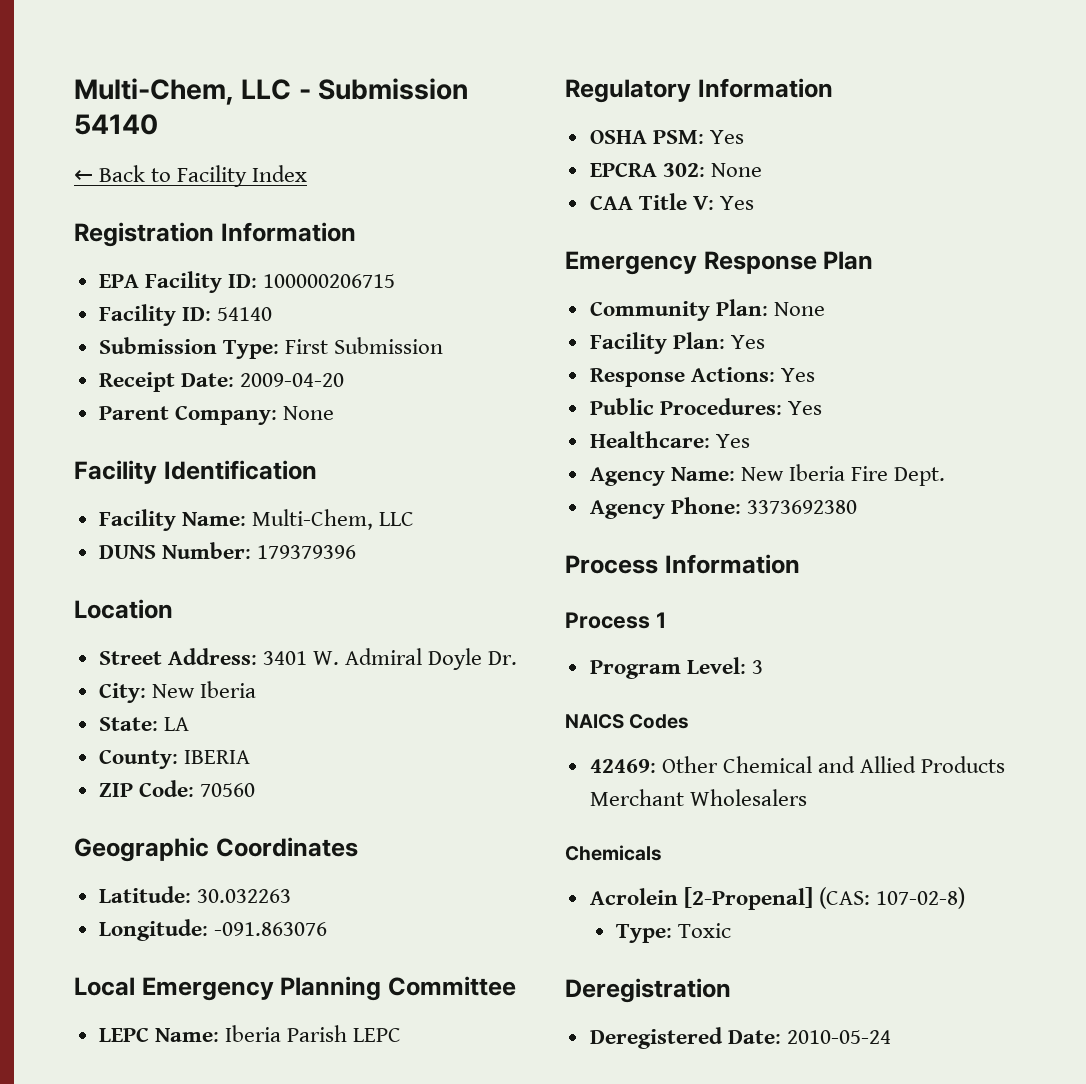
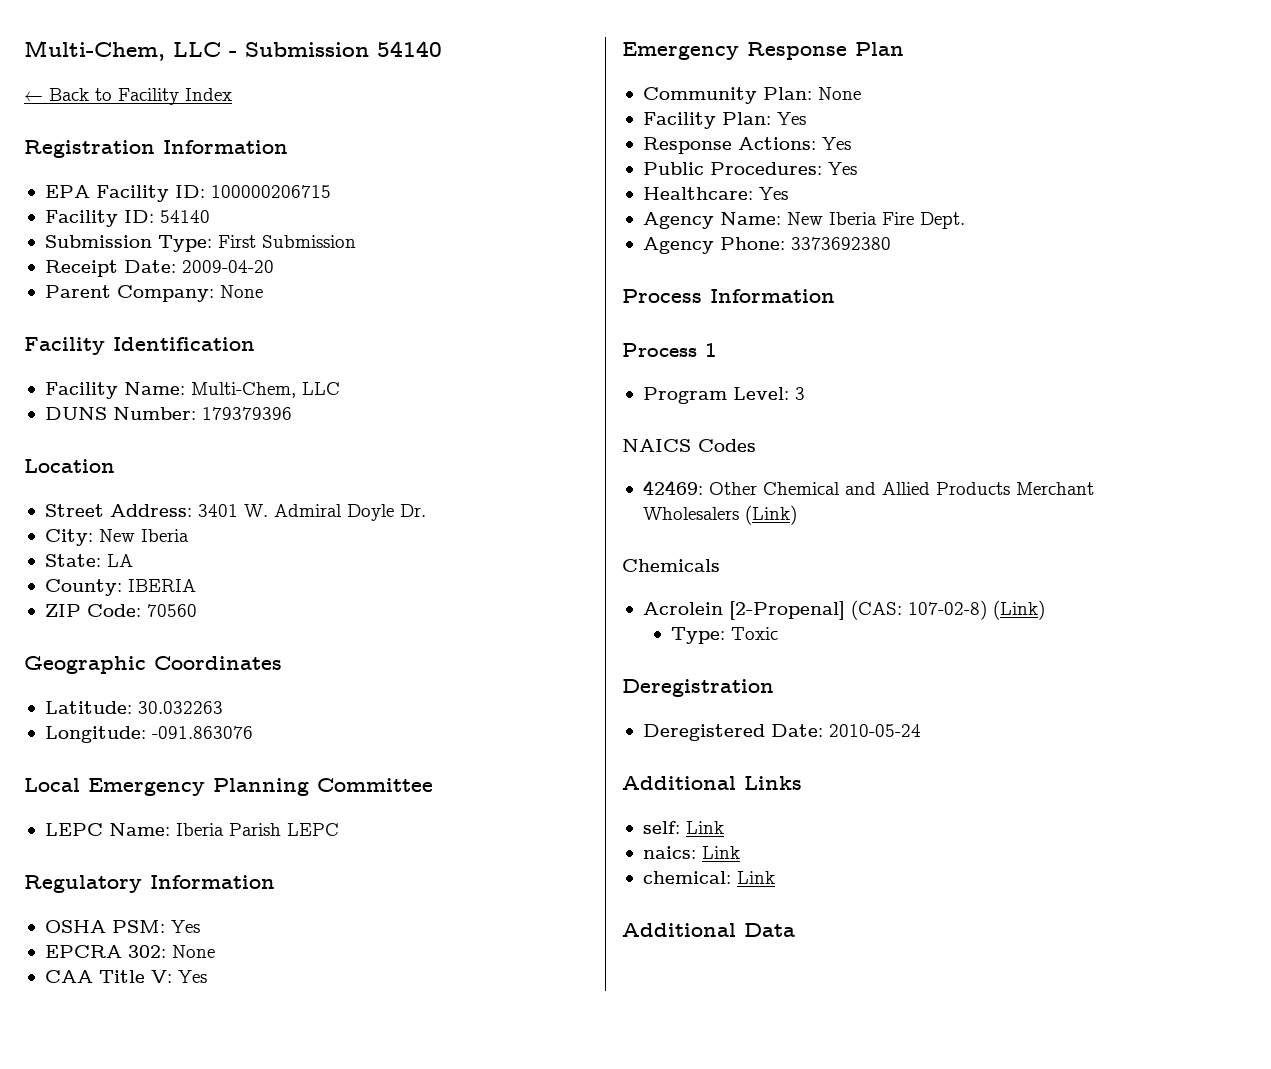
(807, 797) none -> [744,505,797,525] (Link)
(965, 898) none -> [992,600,1045,620] (Link)
(891, 1037) none -> [622,776,802,790] [642,821,724,834] [642,846,740,859] [642,871,775,884] [622,923,795,937] // Additional Links // self: Link // naics: Link // chemical: Link // Additional Data

